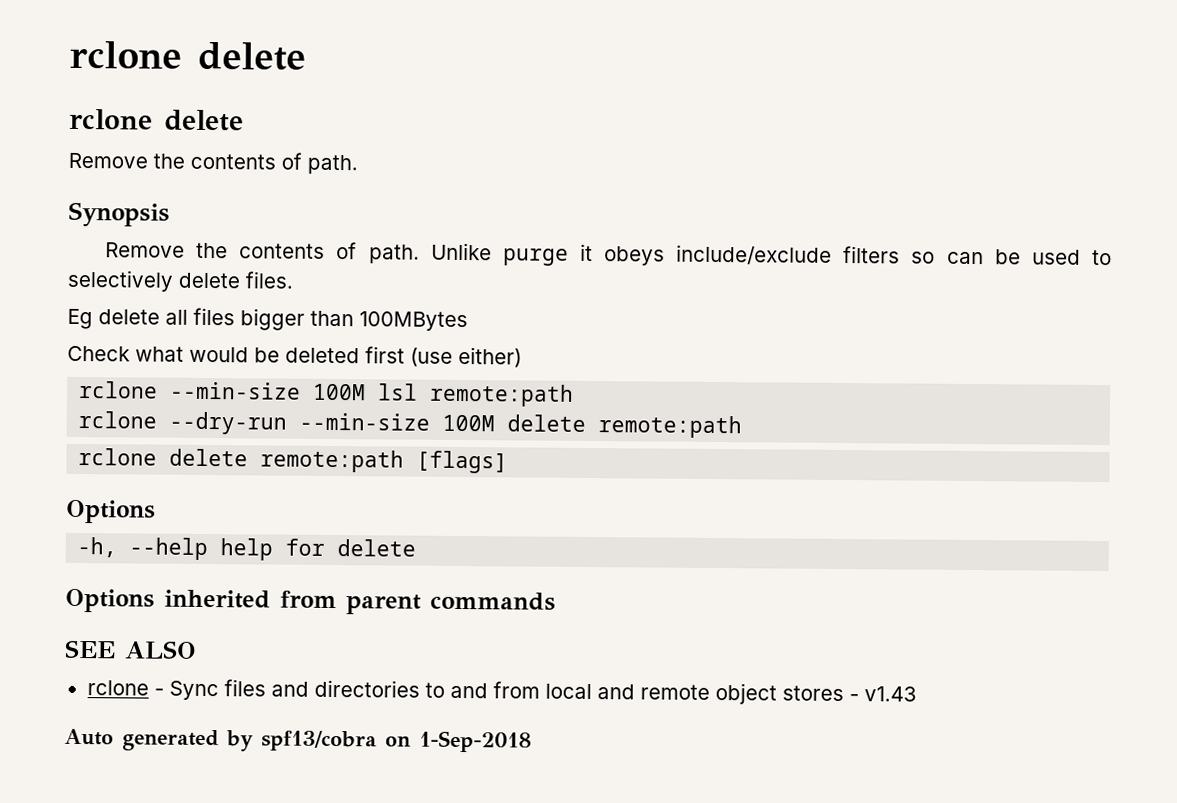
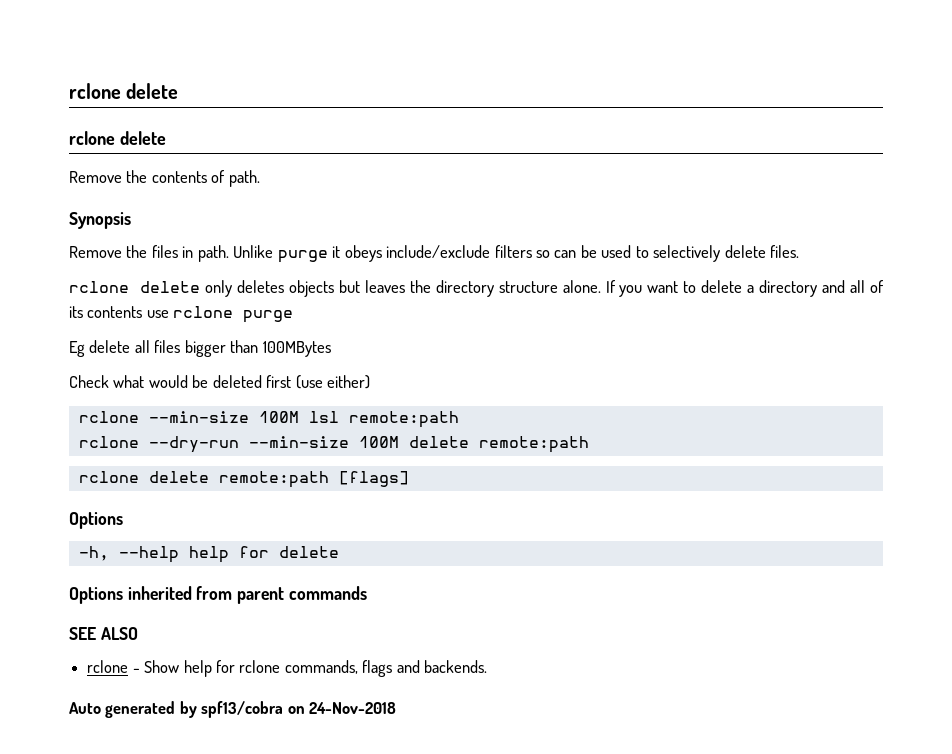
[239,242,358,260] contents of -> [151,245,194,258] files in
(294, 280) none -> [69,280,884,297] [69,306,294,323] // rclone delete only deletes objects but leaves the directory structure alone. If you want to delete a directory and all of its contents use rclone purge
[168,679,917,705] Sync files and directories to and from local and remote object stores - v1.43 -> [144,660,488,677] Show help for rclone commands, flags and backends.
[419,730,532,753] 1-Sep-2018 -> [309,702,397,714] 24-Nov-2018

